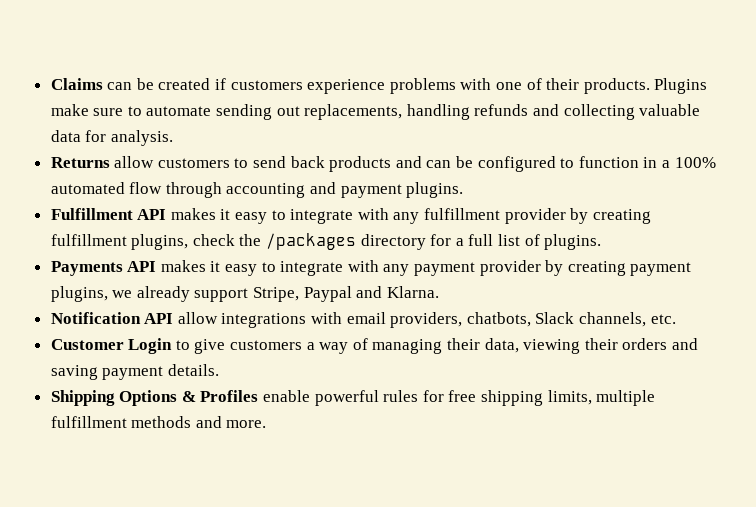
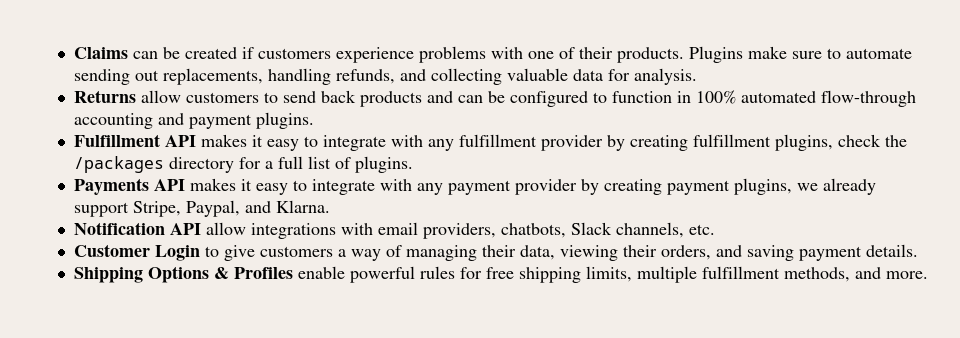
[474,104,529,116] refunds -> [335,69,395,84] refunds,
[661,160,670,168] a -> (691, 97) none
[129,182,222,198] flow through -> [820,90,916,107] flow-through
[303,286,352,302] Paypal -> [185,200,240,217] Paypal,
[622,338,668,350] orders -> [660,245,711,260] orders,
[131,416,192,428] methods -> [783,267,850,282] methods,

